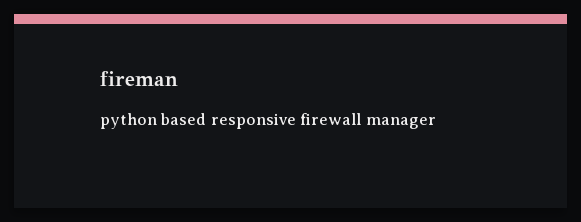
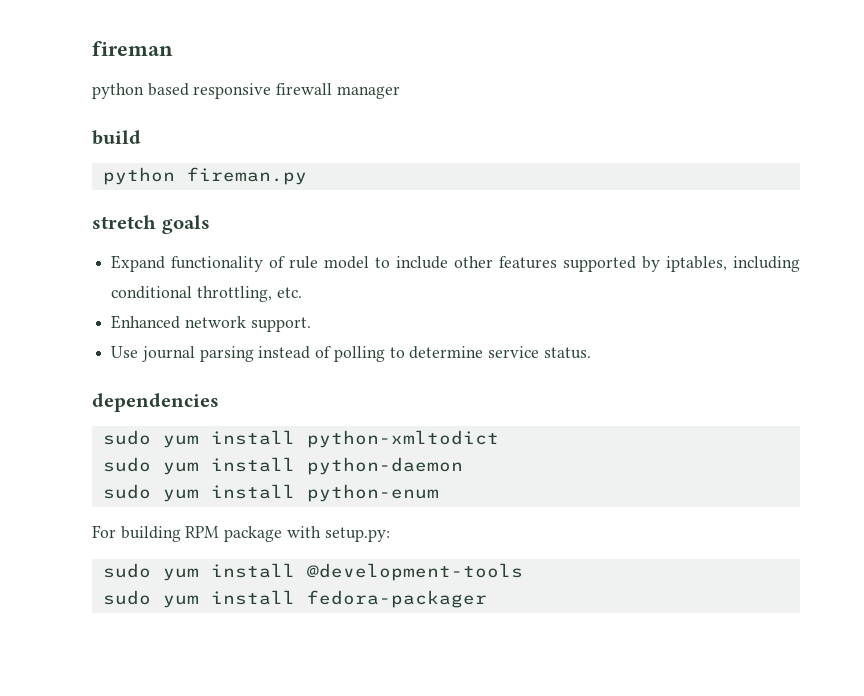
(436, 123) none -> [92,130,141,145] [102,167,307,185] [92,215,210,234] [111,255,800,272] [111,286,302,302] [111,315,311,332] [111,346,591,362] [92,393,219,412] [102,430,499,448] [102,457,463,475] [102,484,439,502] [92,525,390,542] [102,563,523,581] [102,590,487,608] // build // python fireman.py // stretch goals // Expand functionality of rule model to include other features supported by iptables, including conditional throttling, etc. // Enhanced network support. // Use journal parsing instead of polling to determine service status. // dependencies // sudo yum install python-xmltodict // sudo yum install python-daemon // sudo yum install python-enum // For building RPM package with setup.py: // sudo yum install @development-tools // sudo yum install fedora-packager

